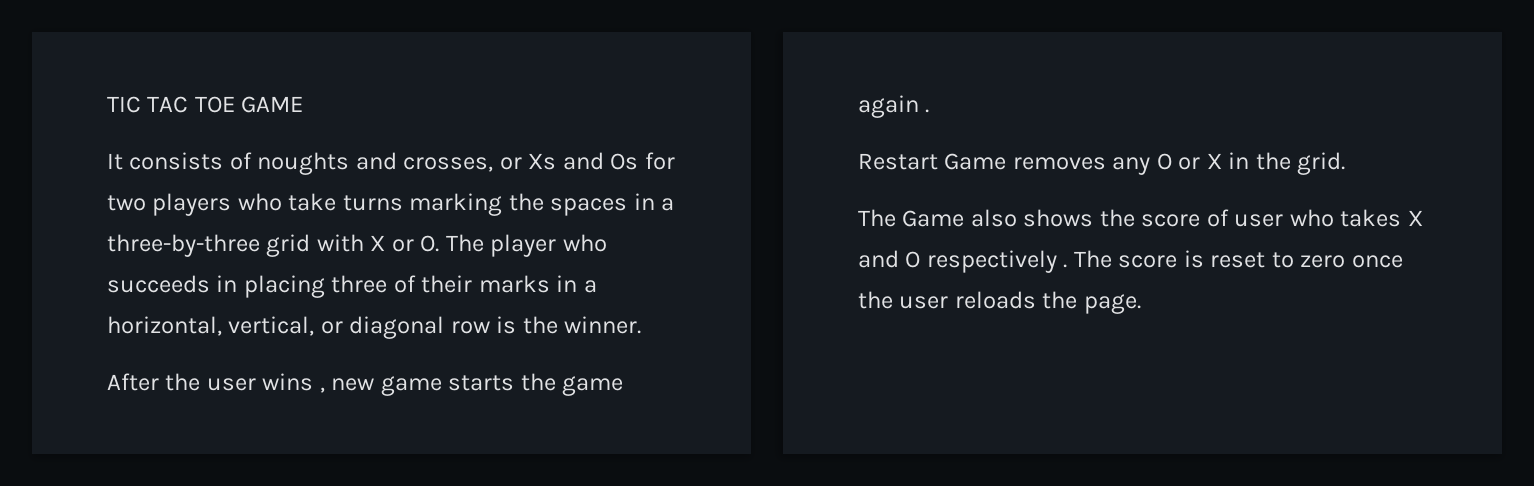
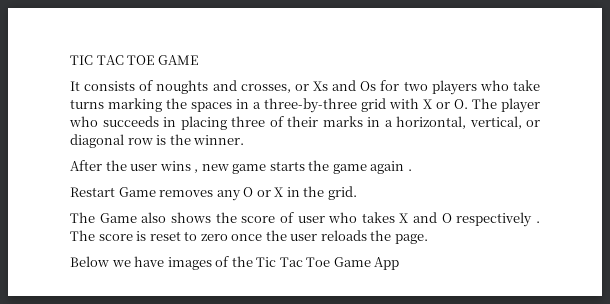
(1141, 304) none -> [70,256,400,270] // Below we have images of the Tic Tac Toe Game App

